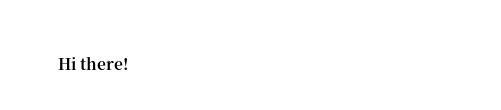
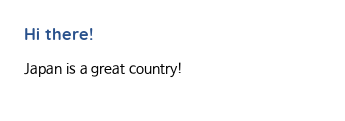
(130, 63) none -> [24,62,184,78] // Japan is a great country!

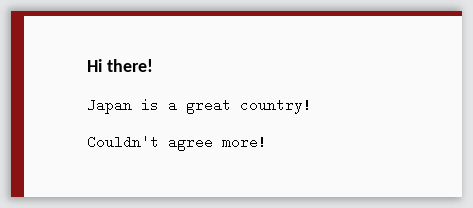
(184, 70) none -> [87,135,267,151] // Couldn't agree more!

